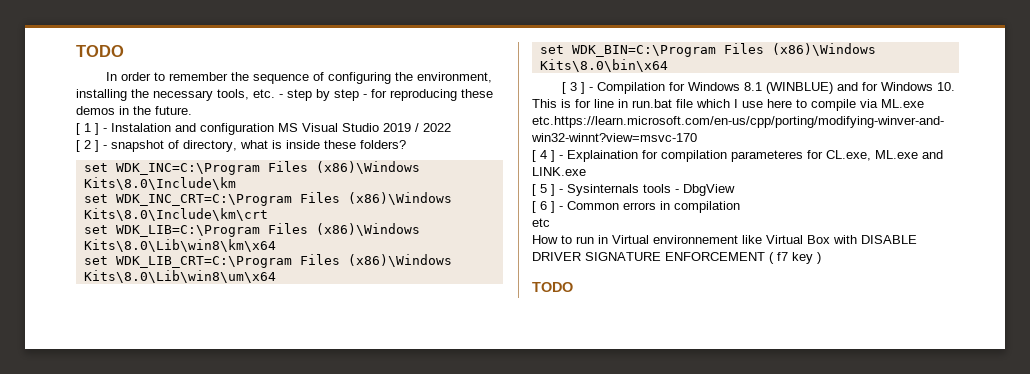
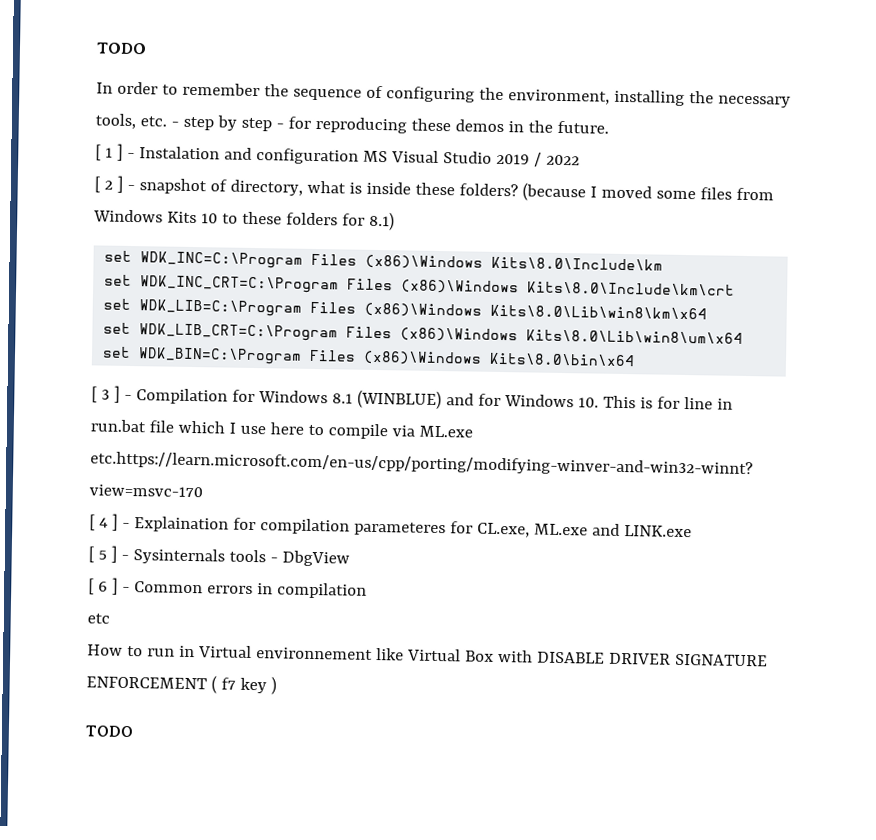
(406, 144) none -> [521,182,774,202] [93,209,395,231] (because I moved some files from Windows Kits 10 to these folders for 8.1)

